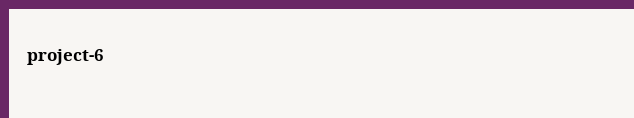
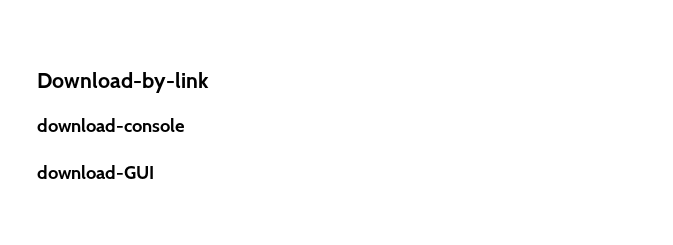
[27,49,104,65] project-6 -> [37,72,209,93] [37,118,185,132] [37,165,154,179] Download-by-link // download-console // download-GUI

